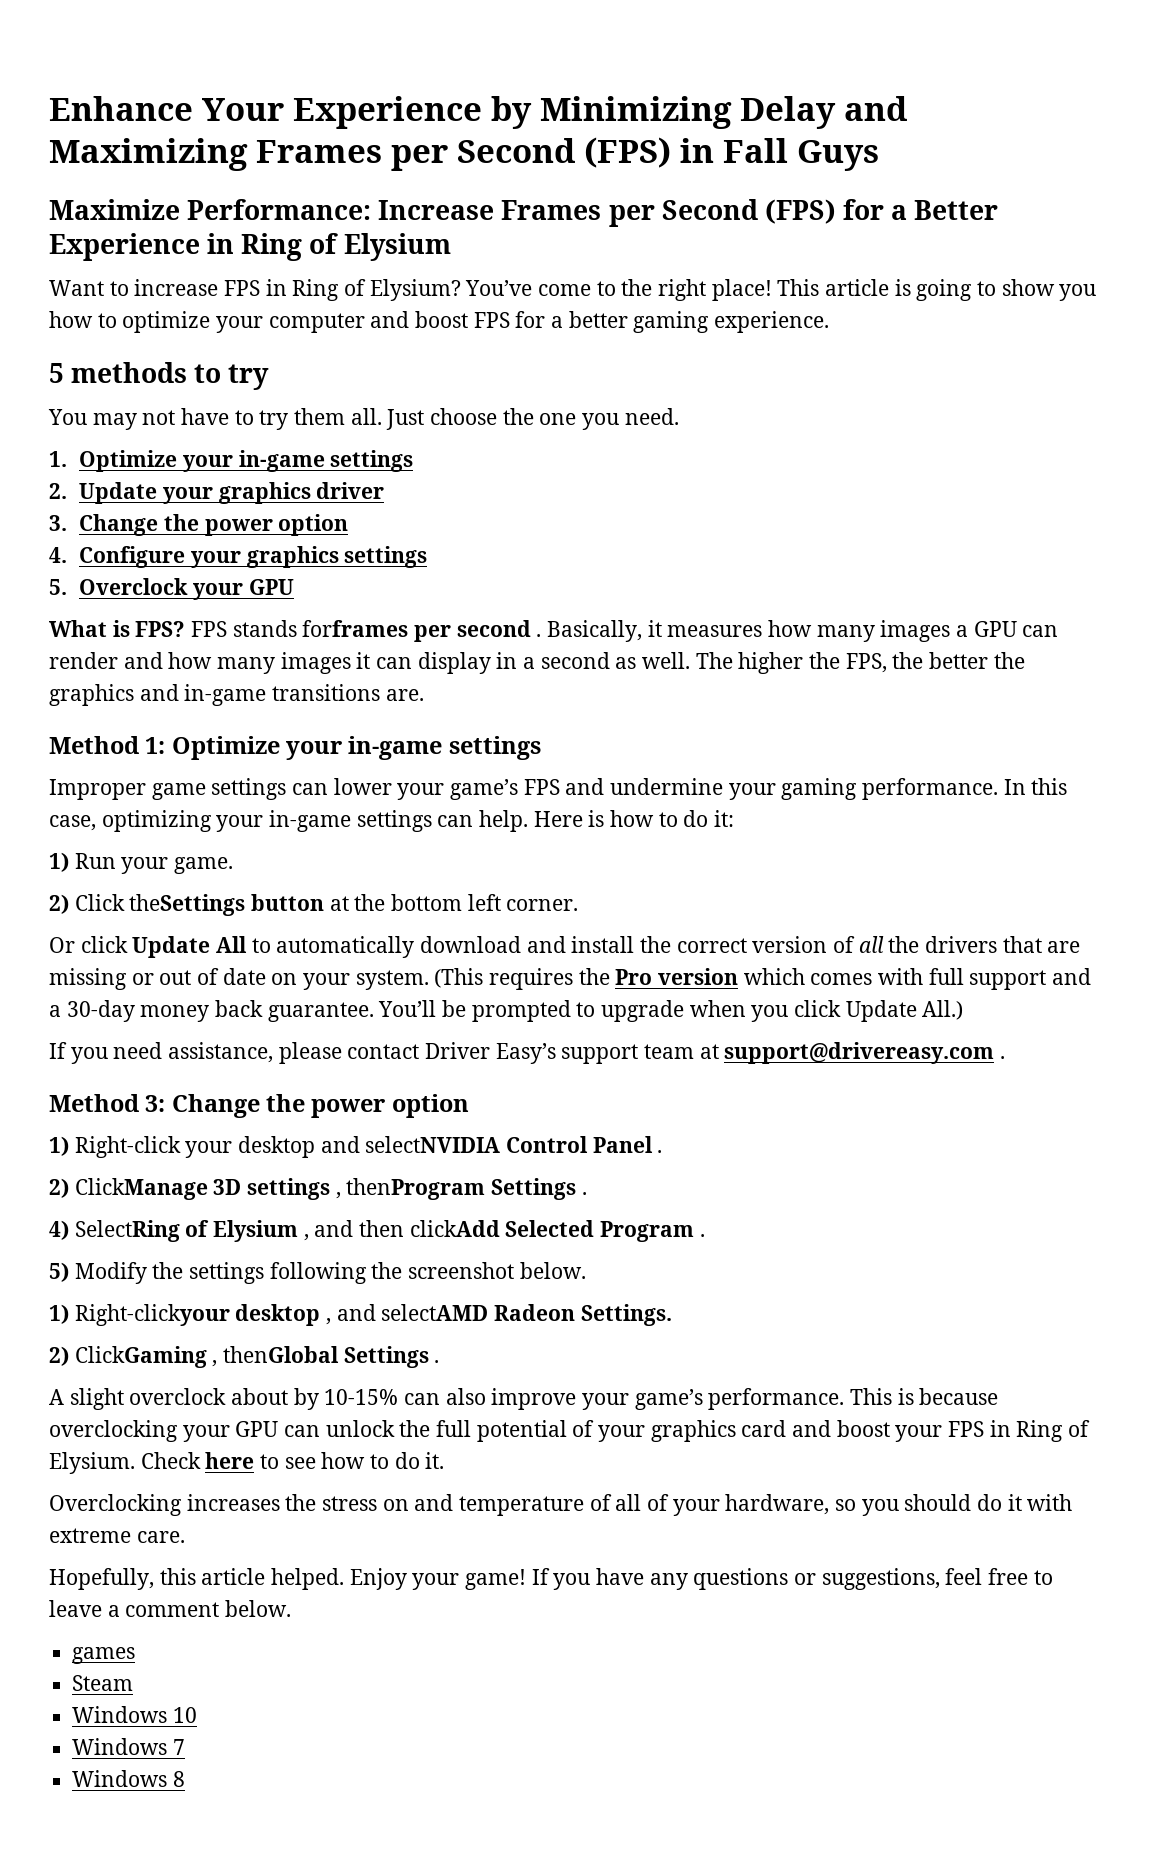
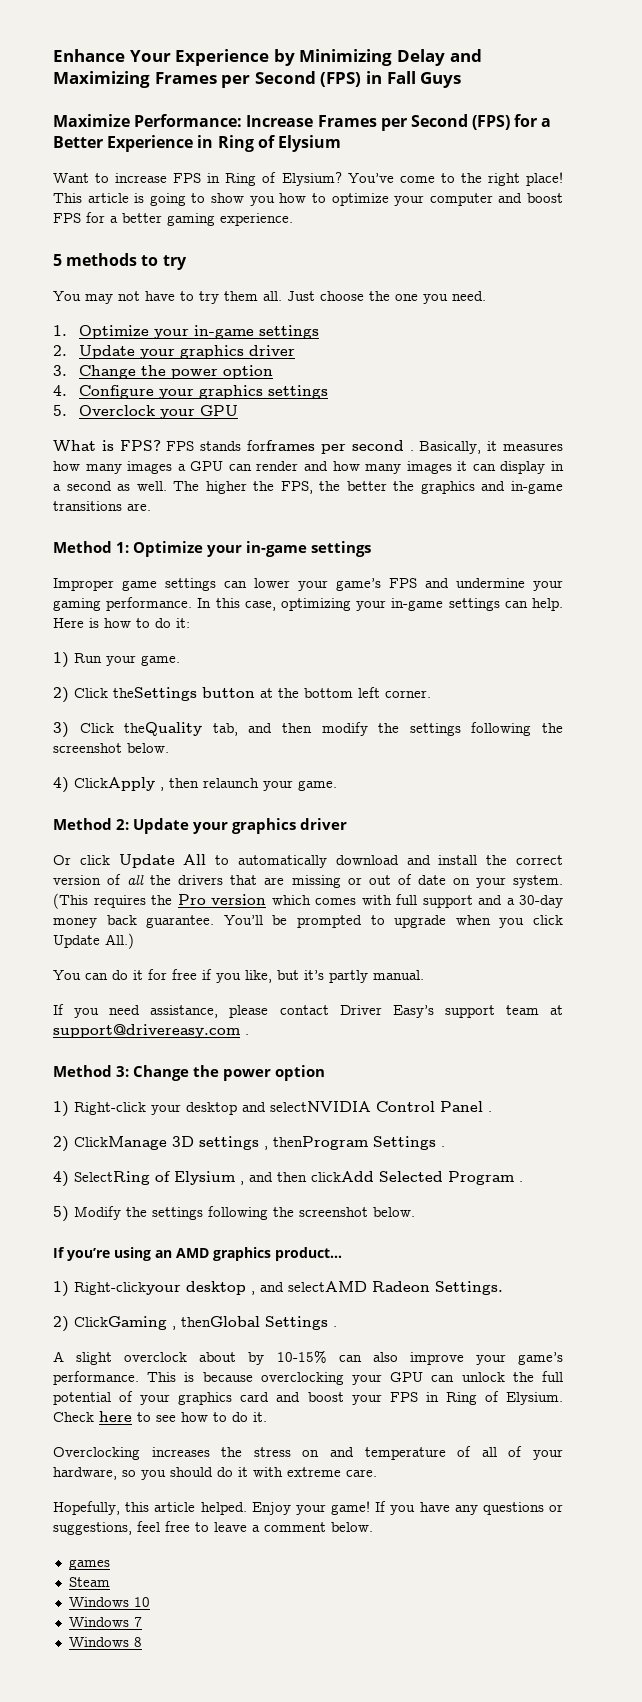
(579, 905) none -> [53,722,564,738] [53,743,169,753] [53,777,337,793] [53,818,348,834] // 3) Click theQuality tab, and then modify the settings following the screenshot below. // 4) ClickApply , then relaunch your game. // Method 2: Update your graphics driver
(964, 1010) none -> [53,969,424,983] // You can do it for free if you like, but it’s partly manual.
(586, 1270) none -> [53,1247,342,1261] // If you’re using an AMD graphics product…

